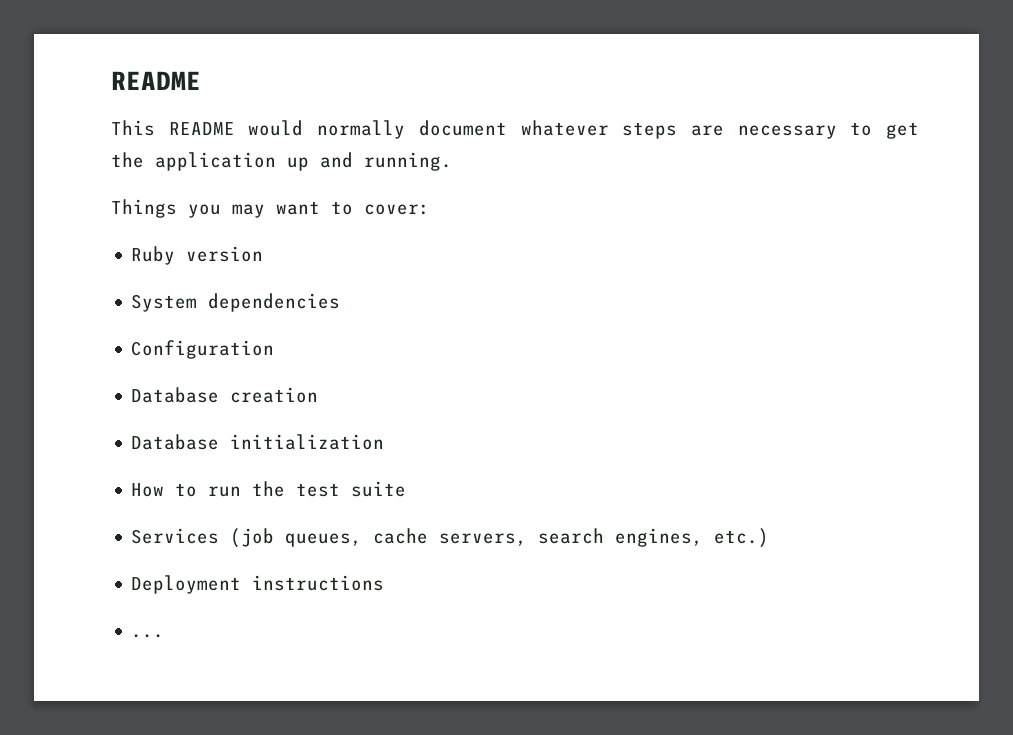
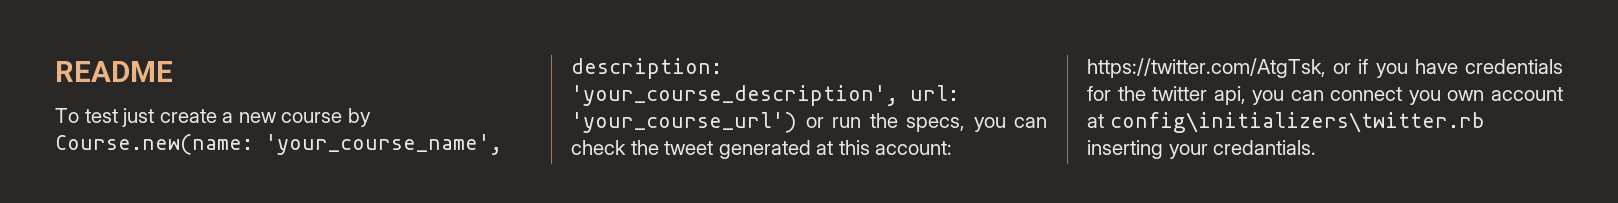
[111,120,920,139] [111,152,452,171] [111,199,430,218] [131,246,264,265] [131,293,341,312] [131,340,275,359] [131,387,319,403] [131,434,385,450] [131,481,407,497] [131,528,770,548] [131,575,385,594] [131,634,165,638] This README would normally document whatever steps are necessary to get the application up and running. // Things you may want to cover: // Ruby version // System dependencies // Configuration // Database creation // Database initialization // How to run the test suite // Services (job queues, cache servers, search engines, etc.) // Deployment instructions // ... -> [55,108,371,127] [55,134,502,155] [571,58,722,79] [571,85,959,106] [571,112,1047,133] [571,140,953,159] [1087,58,1563,78] [1087,86,1563,105] [1087,112,1485,133] [1087,140,1317,159] To test just create a new course by Course.new(name: 'your_course_name', description: 'your_course_description', url: 'your_course_url') or run the specs, you can check the tweet generated at this account: https://twitter.com/AtgTsk, or if you have credentials for the twitter api, you can connect you own account at config\initializers\twitter.rb inserting your credantials.

